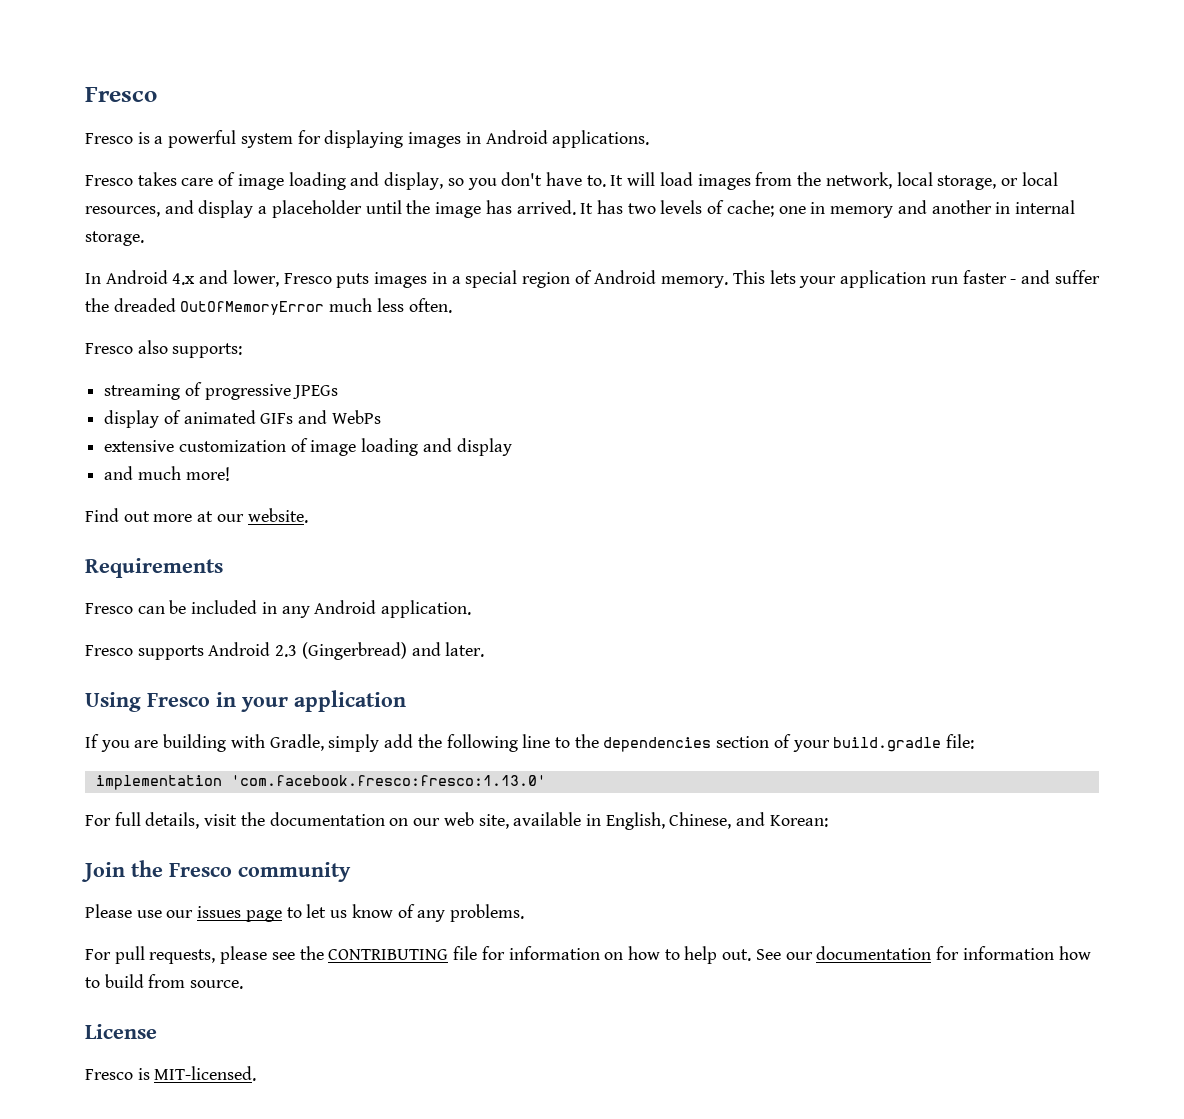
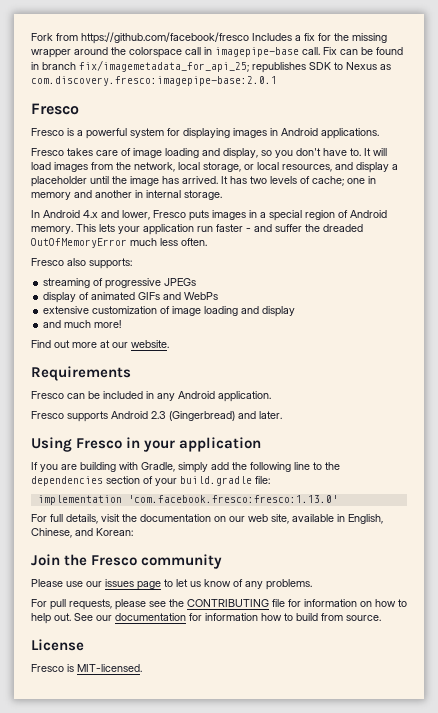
(85, 94) none -> [31,32,387,44] [31,47,403,58] [31,60,391,73] [31,76,277,86] Fork from https://github.com/facebook/fresco Includes a fix for the missing wrapper around the colorspace call in imagepipe-base call. Fix can be found in branch fix/imagemetadata_for_api_25; republishes SDK to Nexus as com.discovery.fresco:imagepipe-base:2.0.1 //

